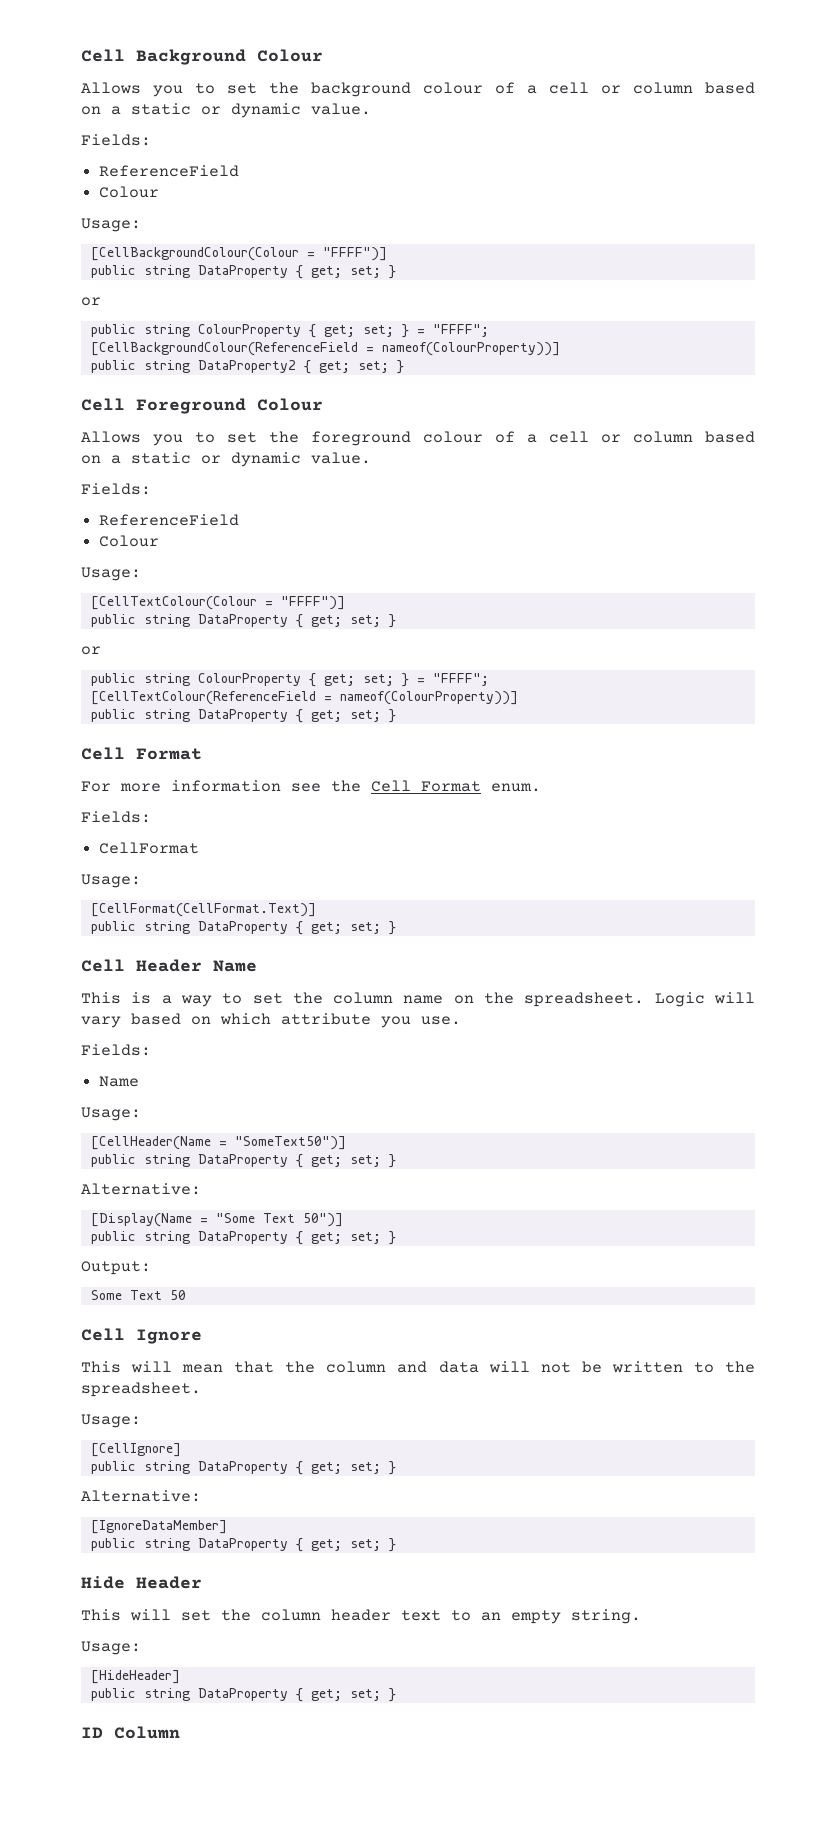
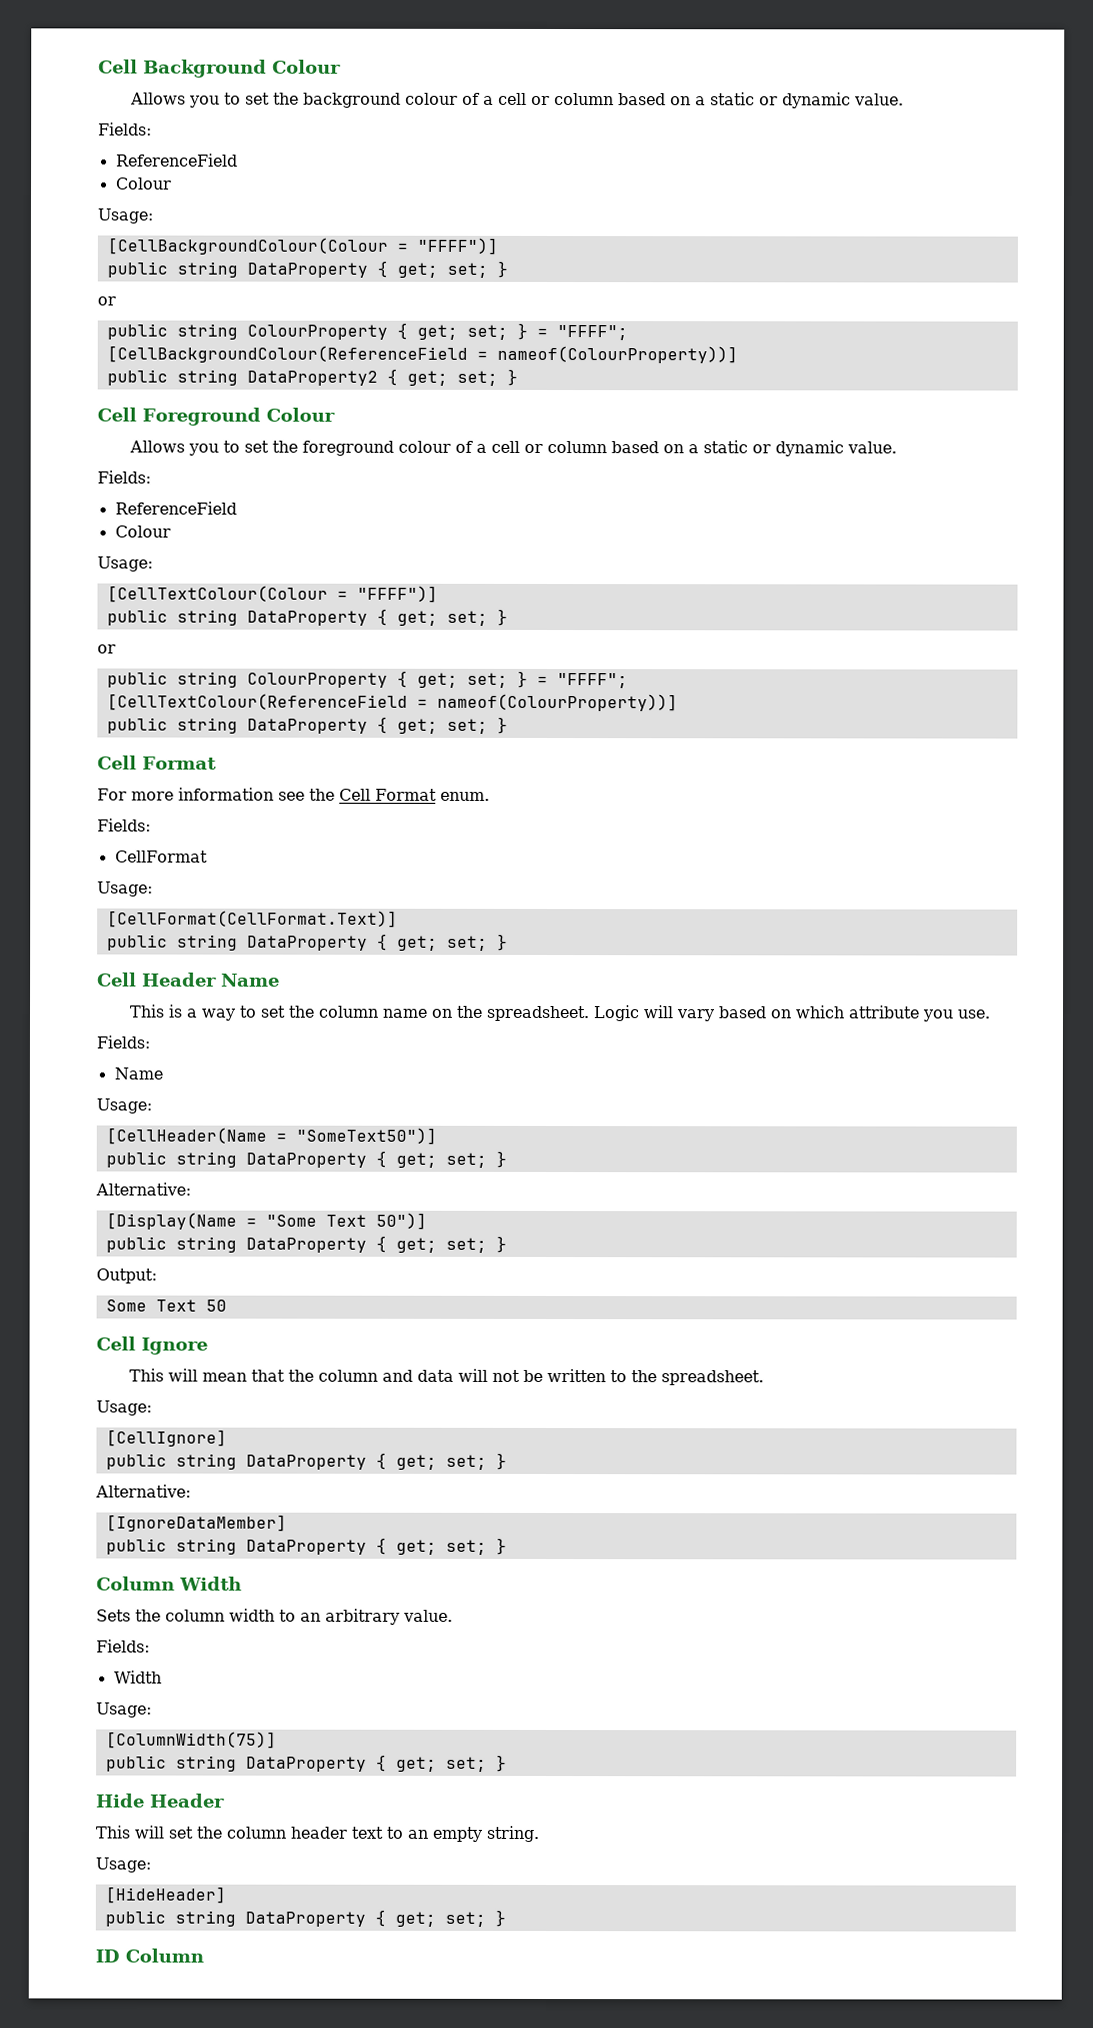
(396, 1545) none -> [96,1576,242,1591] [96,1608,453,1625] [96,1639,150,1653] [113,1670,162,1684] [96,1702,152,1718] [105,1731,277,1749] [105,1754,507,1772] // Column Width // Sets the column width to an arbitrary value. // Fields: // Width // Usage: // [ColumnWidth(75)] // public string DataProperty { get; set; }

